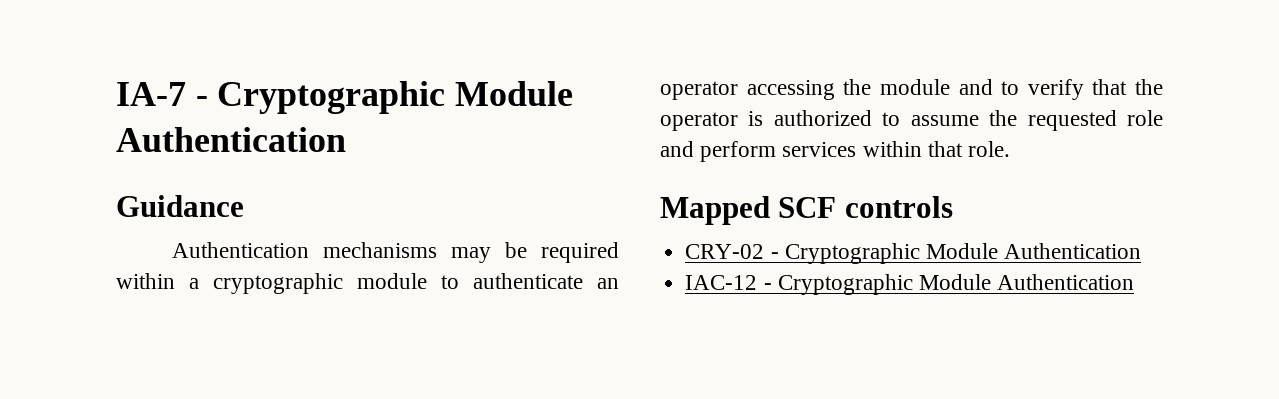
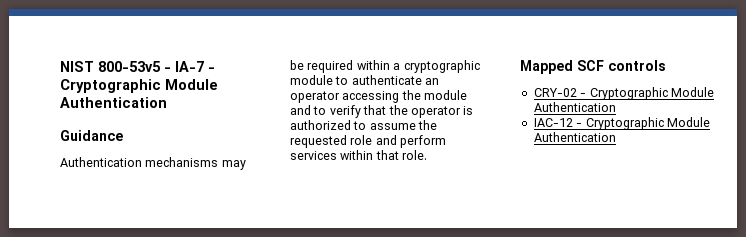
(116, 94) none -> [60,61,171,72] NIST 800-53v5 -

